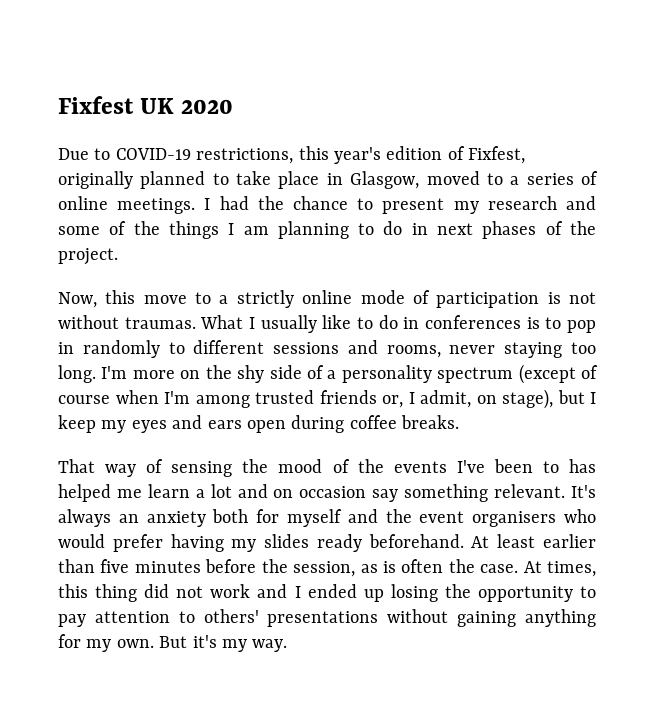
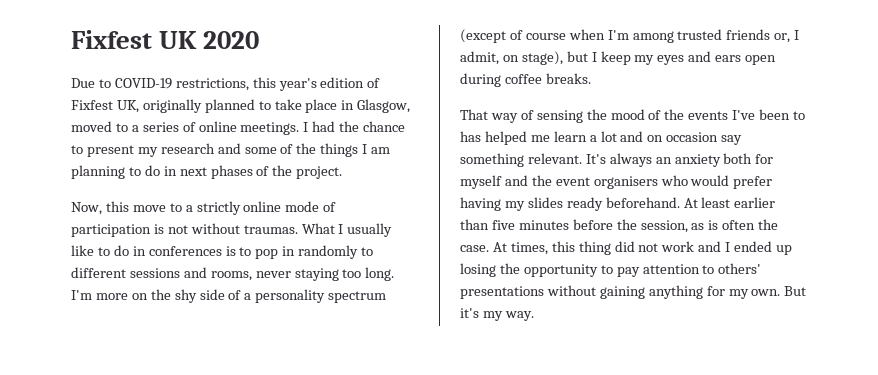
[468,146,526,164] Fixfest, -> [71,100,139,113] Fixfest UK,

